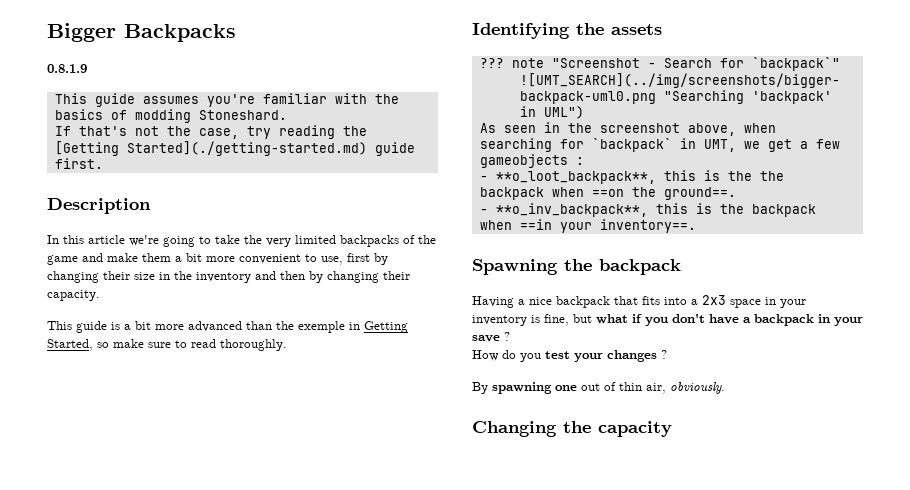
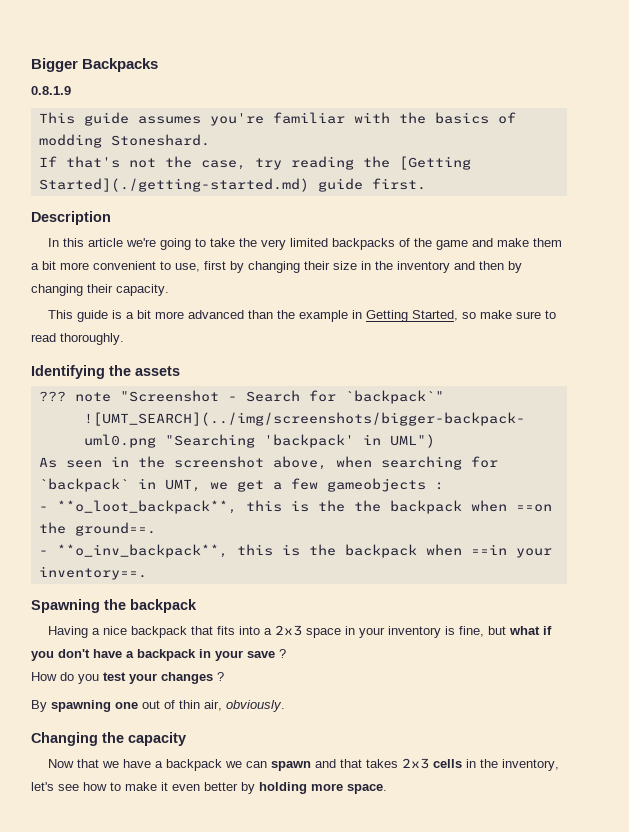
[298,321,345,333] exemple -> [299,310,349,322] example
(672, 429) none -> [48,758,560,771] [31,782,387,794] // Now that we have a backpack we can spawn and that takes 2x3 cells in the inventory, let's see how to make it even better by holding more space.

